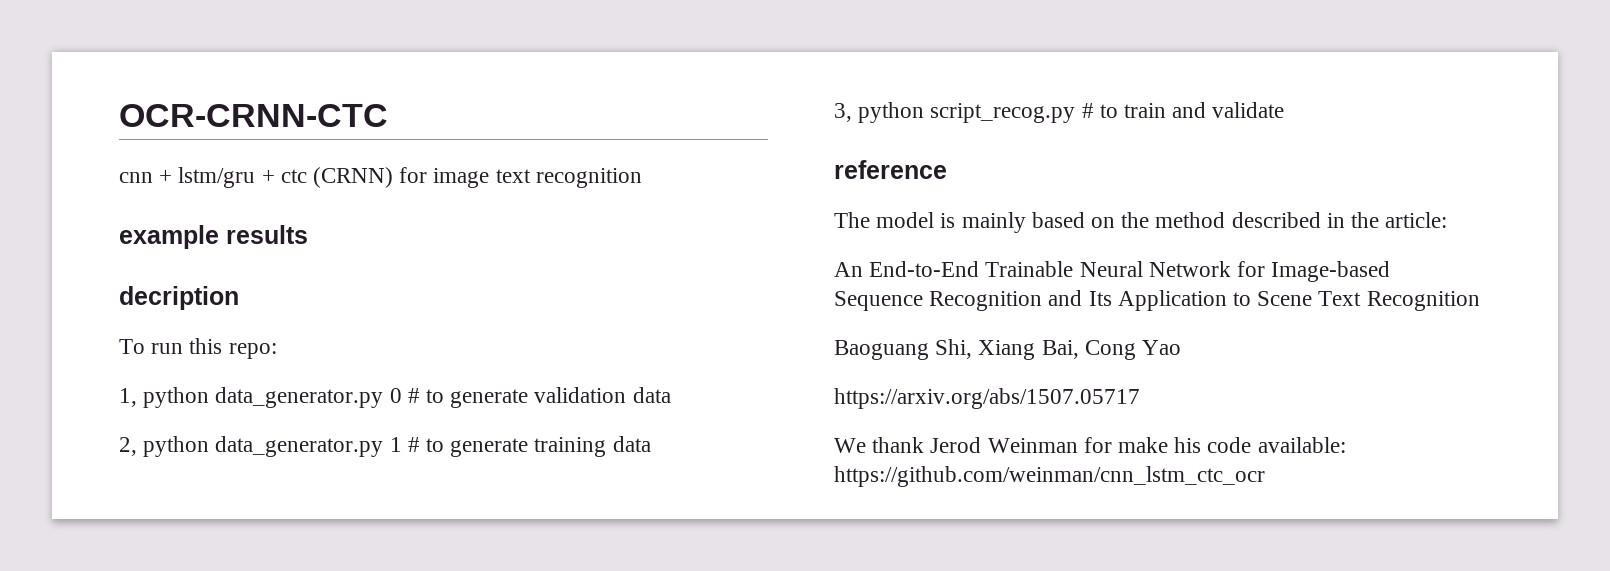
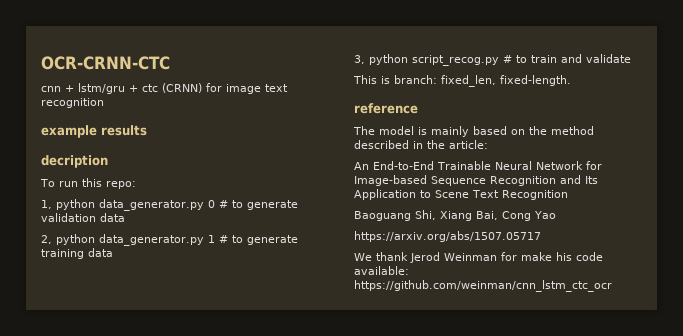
(1285, 110) none -> [353,75,571,87] // This is branch: fixed_len, fixed-length.

